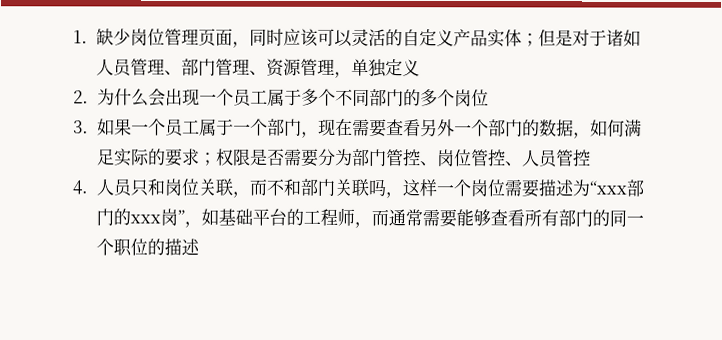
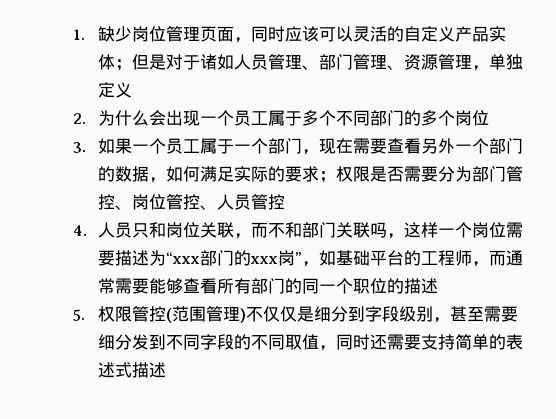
(200, 247) none -> [73,306,518,323] [97,334,523,351] [97,362,166,378] // 5.权限管控(范围管理)不仅仅是细分到字段级别，甚至需要细分发到不同字段的不同取值，同时还需要支持简单的表述式描述

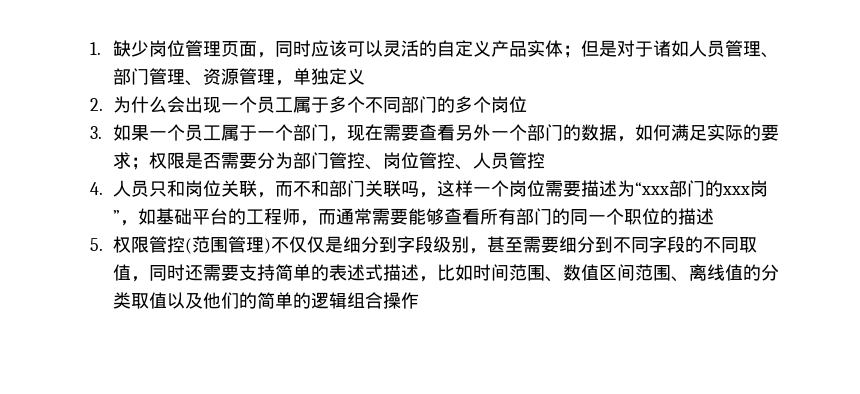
[131,334,149,350] 发 -> (595, 244) none
(166, 370) none -> [418,264,779,282] [112,292,419,309] ，比如时间范围、数值区间范围、离线值的分类取值以及他们的简单的逻辑组合操作

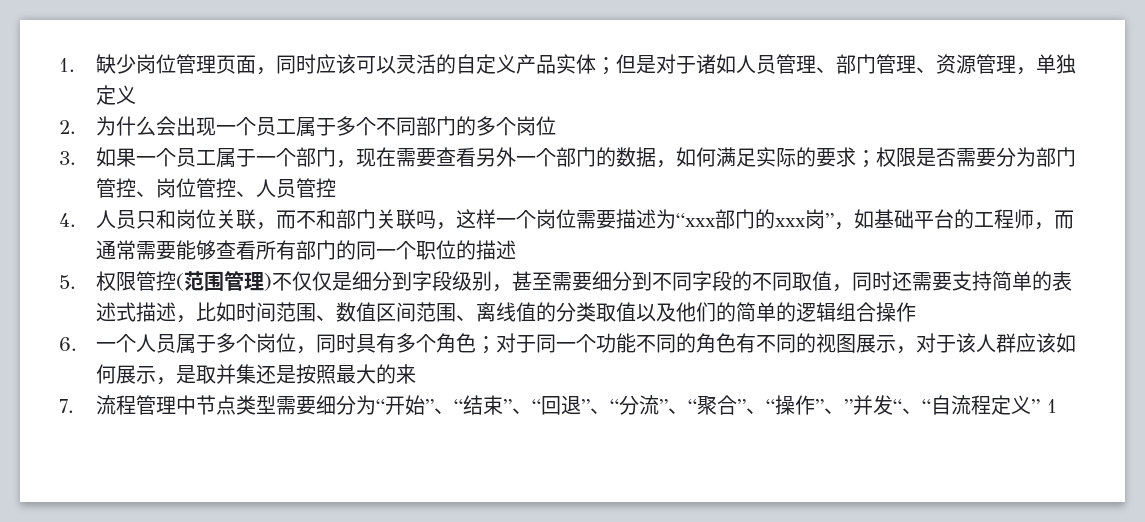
(419, 300) none -> [59,333,1077,354] [96,364,417,385] [59,395,1058,415] // 6.一个人员属于多个岗位，同时具有多个角色；对于同一个功能不同的角色有不同的视图展示，对于该人群应该如何展示，是取并集还是按照最大的来 // 7.流程管理中节点类型需要细分为“开始”、“结束”、“回退”、“分流”、“聚合”、“操作”、”并发“、“自流程定义” 1

